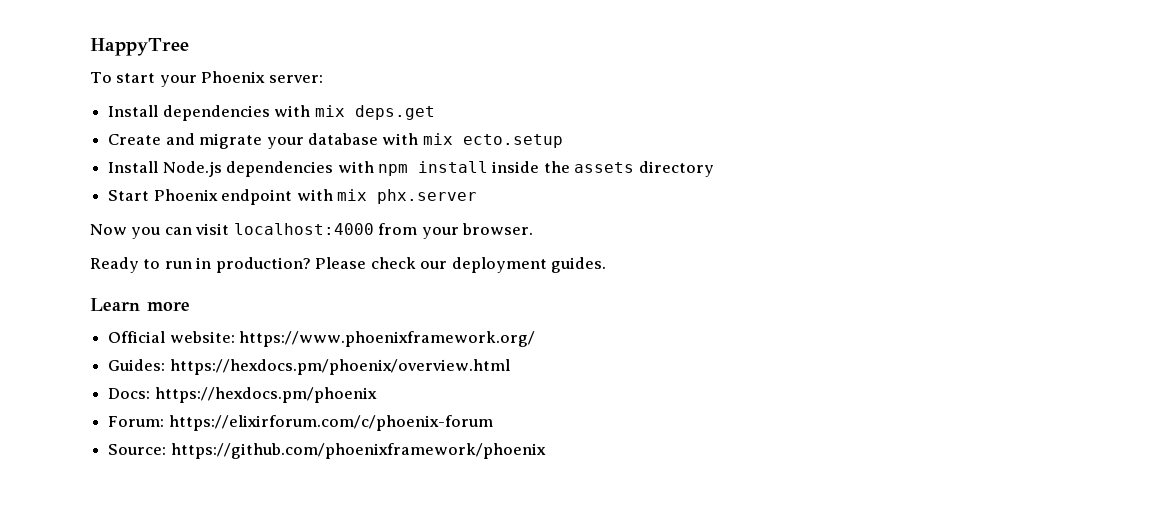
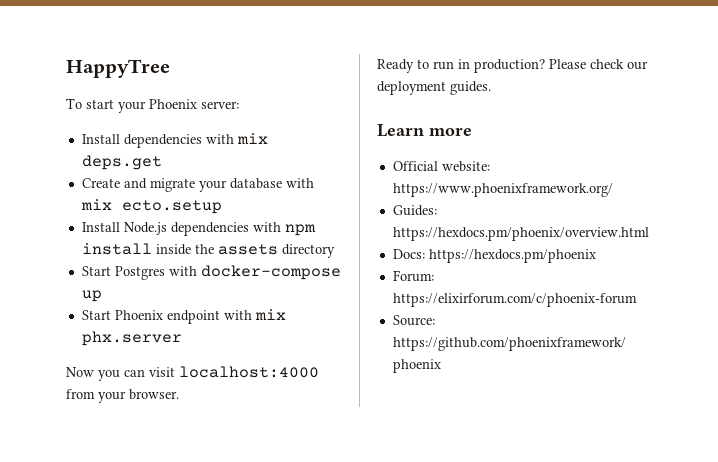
(714, 169) none -> [81,265,341,280] [81,290,102,302] // Start Postgres with docker-compose up

